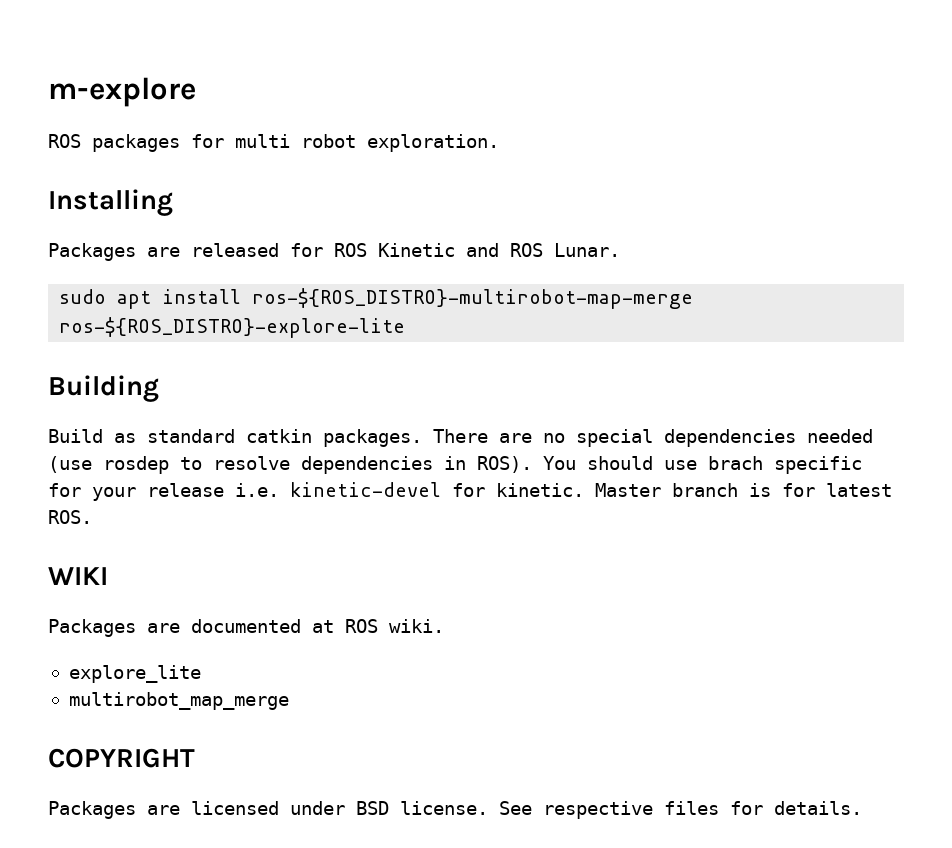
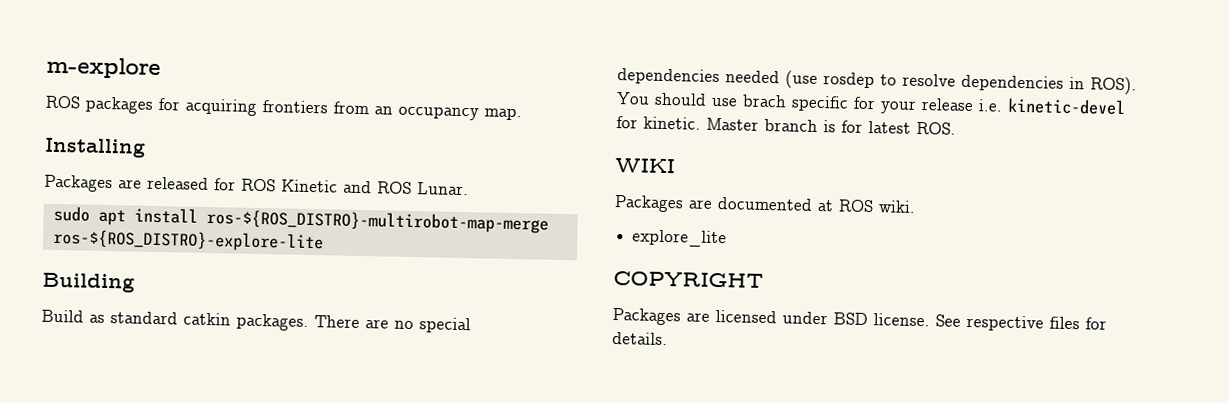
[235,134,499,152] multi robot exploration. -> [185,98,522,121] acquiring frontiers from an occupancy map.
[68,692,289,710] // multirobot_map_merge -> (728, 238) none

